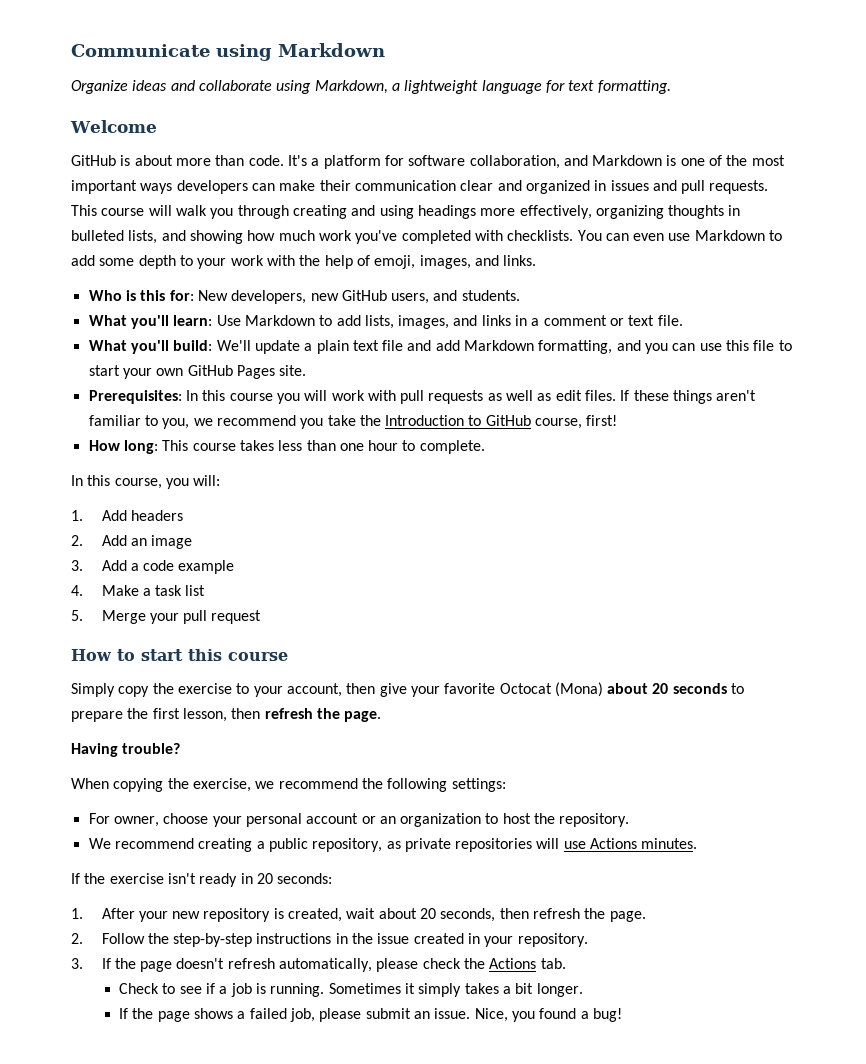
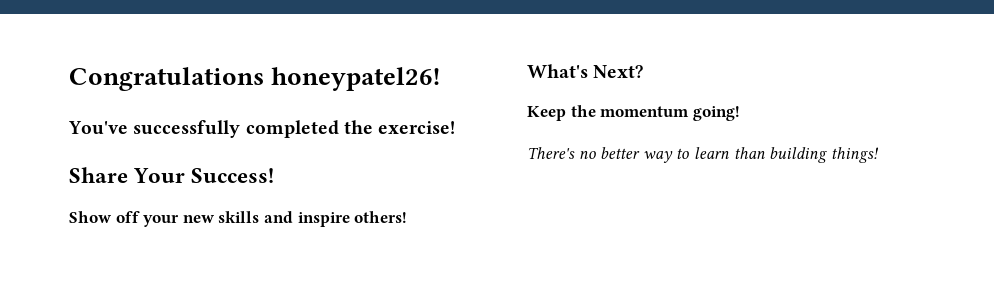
[71,43,385,61] [71,80,671,94] [70,120,157,133] [71,155,785,169] [71,180,769,194] [71,205,741,219] [71,230,783,244] [71,255,537,269] [88,290,520,304] [88,315,683,329] [88,340,792,354] [88,365,307,379] [88,390,757,404] [88,415,618,429] [88,440,485,454] [71,475,221,489] [71,510,183,521] [71,535,193,549] [71,560,235,574] [71,585,206,596] [71,610,262,624] [71,649,288,661] [71,682,745,697] [71,708,382,722] [71,743,181,757] [71,778,506,792] [88,813,630,827] [88,838,698,852] [71,873,333,887] [71,908,646,922] [71,933,588,947] [71,958,566,972] [119,983,583,997] [119,1008,622,1022] Communicate using Markdown // Organize ideas and collaborate using Markdown, a lightweight language for text formatting. // Welcome // GitHub is about more than code. It's a platform for software collaboration, and Markdown is one of the most important ways developers can make their communication clear and organized in issues and pull requests. This course will walk you through creating and using headings more effectively, organizing thoughts in bulleted lists, and showing how much work you've completed with checklists. You can even use Markdown to add some depth to your work with the help of emoji, images, and links. // Who is this for: New developers, new GitHub users, and students. // What you'll learn: Use Markdown to add lists, images, and links in a comment or text file. // What you'll build: We'll update a plain text file and add Markdown formatting, and you can use this file to start your own GitHub Pages site. // Prerequisites: In this course you will work with pull requests as well as edit files. If these things aren't familiar to you, we recommend you take the Introduction to GitHub course, first! // How long: This course takes less than one hour to complete. // In this course, you will: // 1. Add headers // 2. Add an image // 3. Add a code example // 4. Make a task list // 5. Merge your pull request // How to start this course // Simply copy the exercise to your account, then give your favorite Octocat (Mona) about 20 seconds to prepare the first lesson, then refresh the page. // Having trouble? // When copying the exercise, we recommend the following settings: // For owner, choose your personal account or an organization to host the repository. // We recommend creating a public repository, as private repositories will use Actions minutes. // If the exercise isn't ready in 20 seconds: // 1. After your new repository is created, wait about 20 seconds, then refresh the page. // 2. Follow the step-by-step instructions in the issue created in your repository. // 3. If the page doesn't refresh automatically, please check the Actions tab. // Check to see if a job is running. Sometimes it simply takes a bit longer. // If the page shows a failed job, please submit an issue. Nice, you found a bug! -> [69,67,441,91] [68,120,456,138] [69,167,275,183] [69,211,408,227] [527,64,644,78] [527,105,740,121] [527,147,879,163] Congratulations honeypatel26! // You've successfully completed the exercise! // Share Your Success! // Show off your new skills and inspire others! // What's Next? // Keep the momentum going! // There's no better way to learn than building things!

